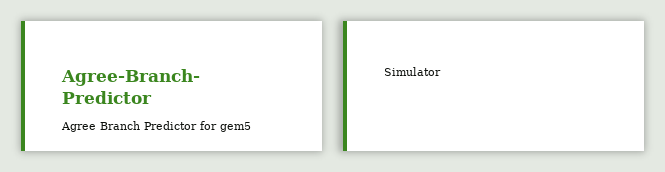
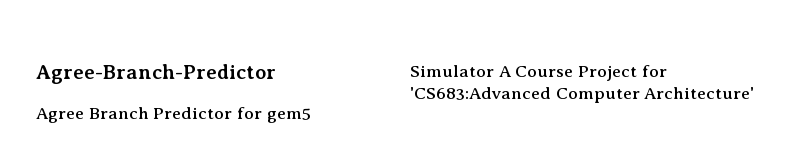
(441, 71) none -> [498,65,667,81] [410,87,755,103] A Course Project for 'CS683:Advanced Computer Architecture'

